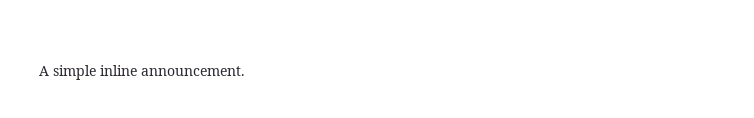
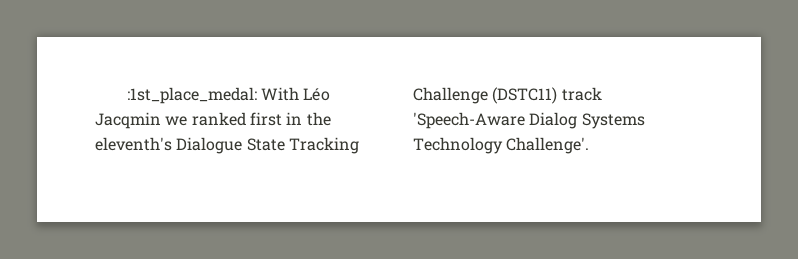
[39,65,245,80] A simple inline announcement. -> [126,87,331,104] [95,112,331,129] [95,137,359,154] [413,87,602,104] [413,112,645,129] [413,137,590,154] :1st_place_medal: With Léo Jacqmin we ranked first in the eleventh's Dialogue State Tracking Challenge (DSTC11) track 'Speech-Aware Dialog Systems Technology Challenge'.

